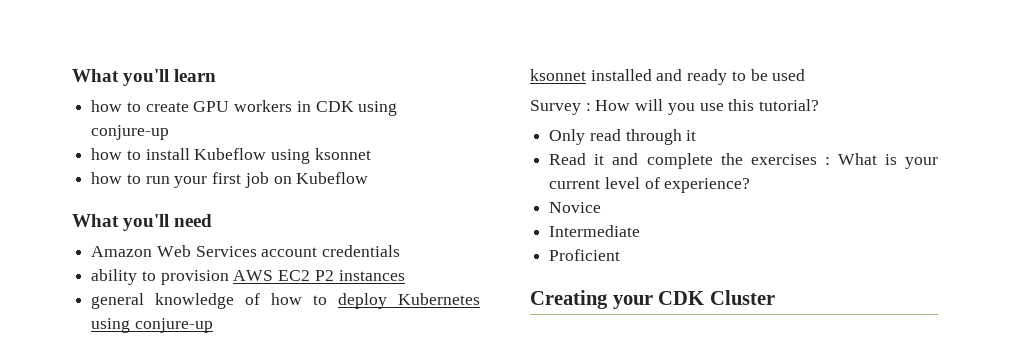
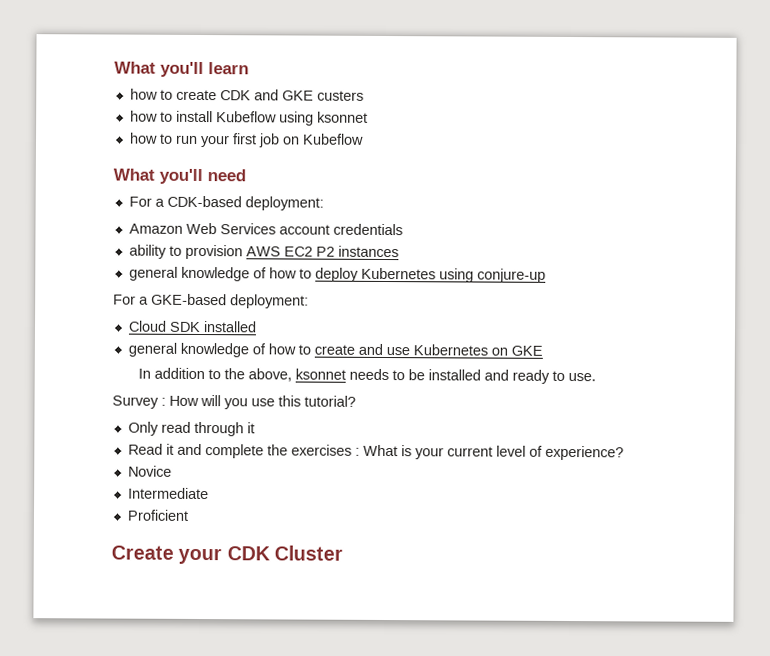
[193,100,398,116] [91,125,170,140] GPU workers in CDK using conjure-up -> [219,89,364,101] CDK and GKE custers
(213, 220) none -> [128,195,324,211] // For a CDK-based deployment:
[530,69,586,81] ksonnet -> [113,293,309,309] [127,320,257,333] [127,342,543,358] [137,367,425,382] For a GKE-based deployment: // Cloud SDK installed // general knowledge of how to create and use Kubernetes on GKE // In addition to the above, ksonnet needs to be
[750,69,806,81] be used -> [567,372,596,382] use.
[530,290,608,309] Creating -> [111,545,174,560] Create

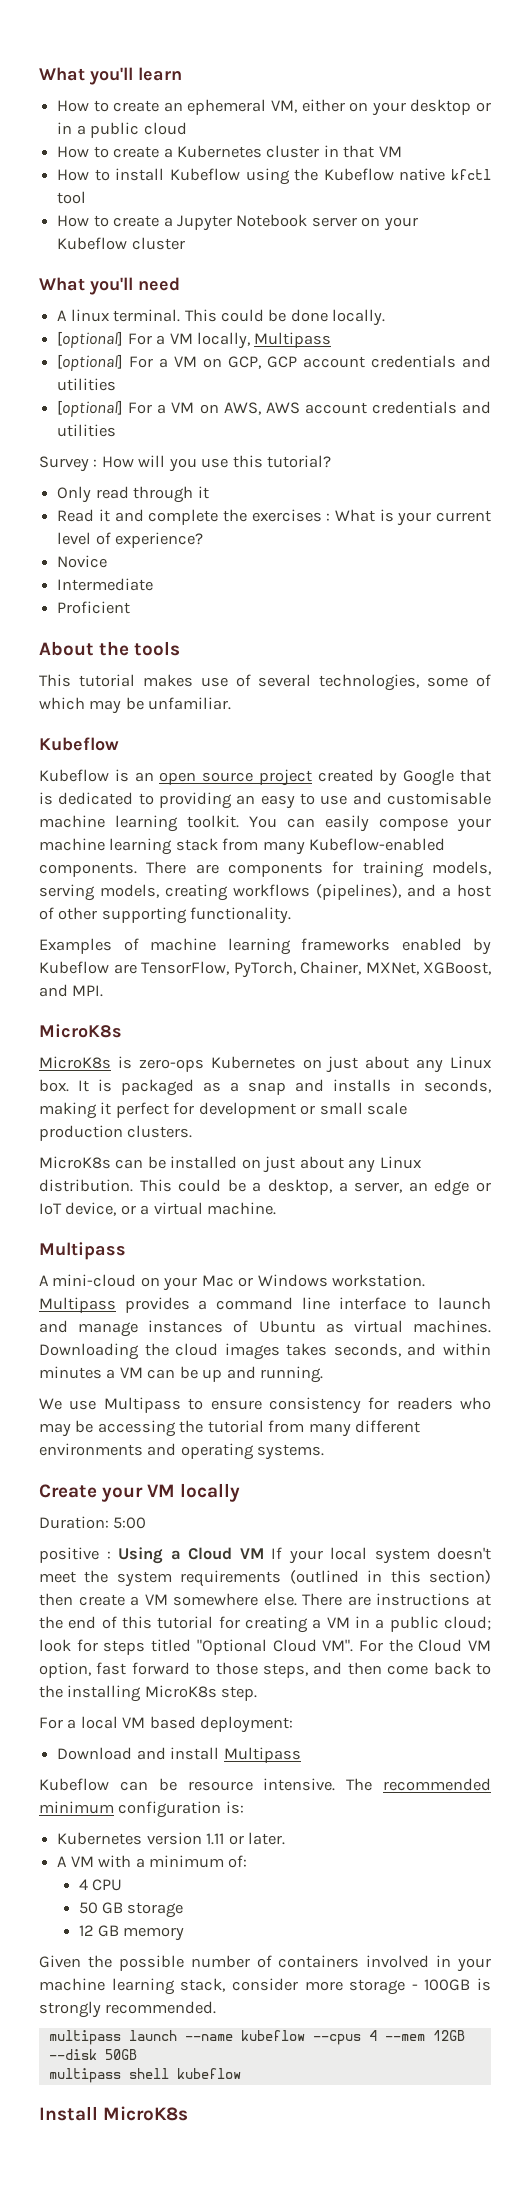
[129,88,364,101] [129,110,368,126] [128,132,364,148] how to create CDK and GKE custers // how to install Kubeflow using ksonnet // how to run your first job on Kubeflow -> [57,99,491,116] [57,122,187,138] [57,145,402,158] [57,168,492,185] [57,191,87,204] [57,214,418,231] [57,237,185,250] How to create an ephemeral VM, either on your desktop or in a public cloud // How to create a Kubernetes cluster in that VM // How to install Kubeflow using the Kubeflow native kfctl tool // How to create a Jupyter Notebook server on your Kubeflow cluster
[128,195,324,211] [128,222,403,236] [128,244,399,260] [128,266,546,283] [113,293,309,309] [127,320,257,333] [127,342,543,358] [137,367,596,384] For a CDK-based deployment: // Amazon Web Services account credentials // ability to provision AWS EC2 P2 instances // general knowledge of how to deploy Kubernetes using conjure-up // For a GKE-based deployment: // Cloud SDK installed // general knowledge of how to create and use Kubernetes on GKE // In addition to the above, ksonnet needs to be installed and ready to use. -> [57,309,386,326] [57,331,332,349] [57,354,492,371] [57,378,117,391] [57,400,492,417] [57,424,117,437] A linux terminal. This could be done locally. // [optional] For a VM locally, Multipass // [optional] For a VM on GCP, GCP account credentials and utilities // [optional] For a VM on AWS, AWS account credentials and utilities
[111,545,343,565] Create your CDK Cluster -> [39,641,181,656] [39,674,491,691] [39,697,232,714] [39,737,119,751] [39,769,491,786] [39,792,491,809] [39,815,491,832] [39,838,446,855] [39,861,491,878] [39,884,491,901] [39,907,292,924] [39,938,491,955] [39,961,491,978] [39,984,104,997] [39,1024,122,1038] [39,1056,491,1073] [39,1079,491,1096] [39,1102,408,1119] [39,1125,193,1141] [39,1156,421,1173] [39,1179,492,1196] [39,1202,277,1216] [39,1242,126,1260] [39,1274,426,1291] [39,1297,492,1313] [39,1320,492,1337] [39,1343,491,1360] [39,1366,324,1383] [39,1397,491,1414] [39,1420,421,1437] [39,1443,325,1460] [39,1483,241,1502] [39,1516,147,1529] [39,1547,491,1564] [39,1570,491,1587] [39,1593,491,1606] [39,1616,491,1633] [39,1639,491,1655] [39,1662,491,1678] [39,1685,258,1702] [39,1716,294,1733] [57,1747,301,1763] [39,1778,491,1791] [39,1801,244,1818] [57,1832,285,1845] [57,1855,248,1868] [78,1879,122,1891] [78,1902,184,1918] [78,1925,185,1941] [39,1955,491,1972] [39,1978,491,1995] [39,2001,217,2018] [48,2030,465,2045] [48,2049,137,2060] [48,2068,241,2083] [39,2106,189,2121] About the tools // This tutorial makes use of several technologies, some of which may be unfamiliar. // Kubeflow // Kubeflow is an open source project created by Google that is dedicated to providing an easy to use and customisable machine learning toolkit. You can easily compose your machine learning stack from many Kubeflow-enabled components. There are components for training models, serving models, creating workflows (pipelines), and a host of other supporting functionality. // Examples of machine learning frameworks enabled by Kubeflow are TensorFlow, PyTorch, Chainer, MXNet, XGBoost, and MPI. // MicroK8s // MicroK8s is zero-ops Kubernetes on just about any Linux box. It is packaged as a snap and installs in seconds, making it perfect for development or small scale production clusters. // MicroK8s can be installed on just about any Linux distribution. This could be a desktop, a server, an edge or IoT device, or a virtual machine. // Multipass // A mini-cloud on your Mac or Windows workstation. Multipass provides a command line interface to launch and manage instances of Ubuntu as virtual machines. Downloading the cloud images takes seconds, and within minutes a VM can be up and running. // We use Multipass to ensure consistency for readers who may be accessing the tutorial from many different environments and operating systems. // Create your VM locally // Duration: 5:00 // positive : Using a Cloud VM If your local system doesn't meet the system requirements (outlined in this section) then create a VM somewhere else. There are instructions at the end of this tutorial for creating a VM in a public cloud; look for steps titled "Optional Cloud VM". For the Cloud VM option, fast forward to those steps, and then come back to the installing MicroK8s step. // For a local VM based deployment: // Download and install Multipass // Kubeflow can be resource intensive. The recommended minimum configuration is: // Kubernetes version 1.11 or later. // A VM with a minimum of: // 4 CPU // 50 GB storage // 12 GB memory // Given the possible number of containers involved in your machine learning stack, consider more storage - 100GB is strongly recommended. // multipass launch --name kubeflow --cpus 4 --mem 12GB --disk 50GB // multipass shell kubeflow // Install MicroK8s

